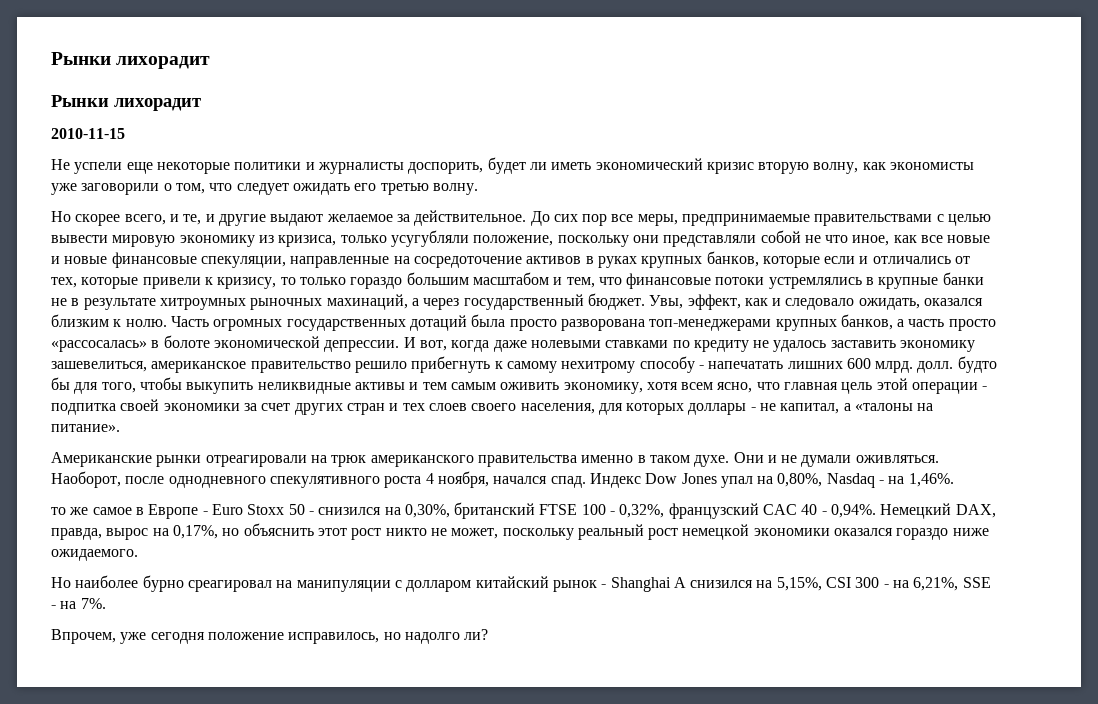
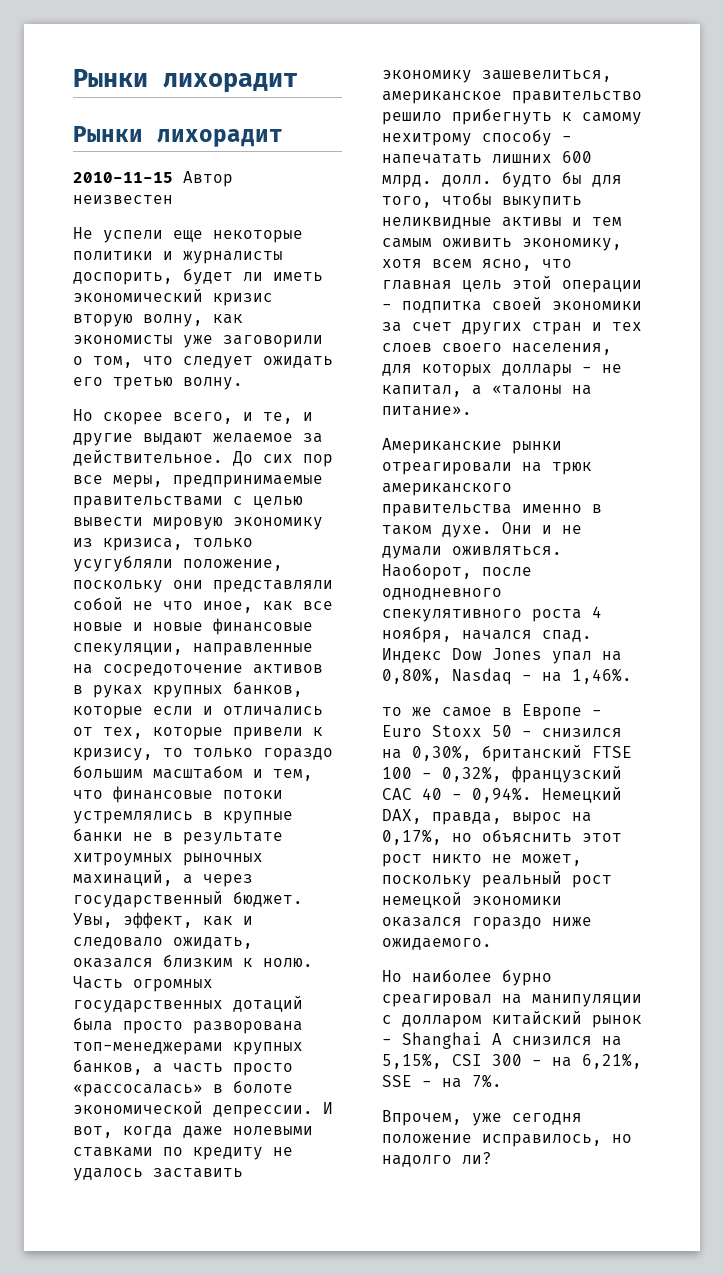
(125, 133) none -> [183,171,233,187] [73,195,173,204] Автор неизвестен

